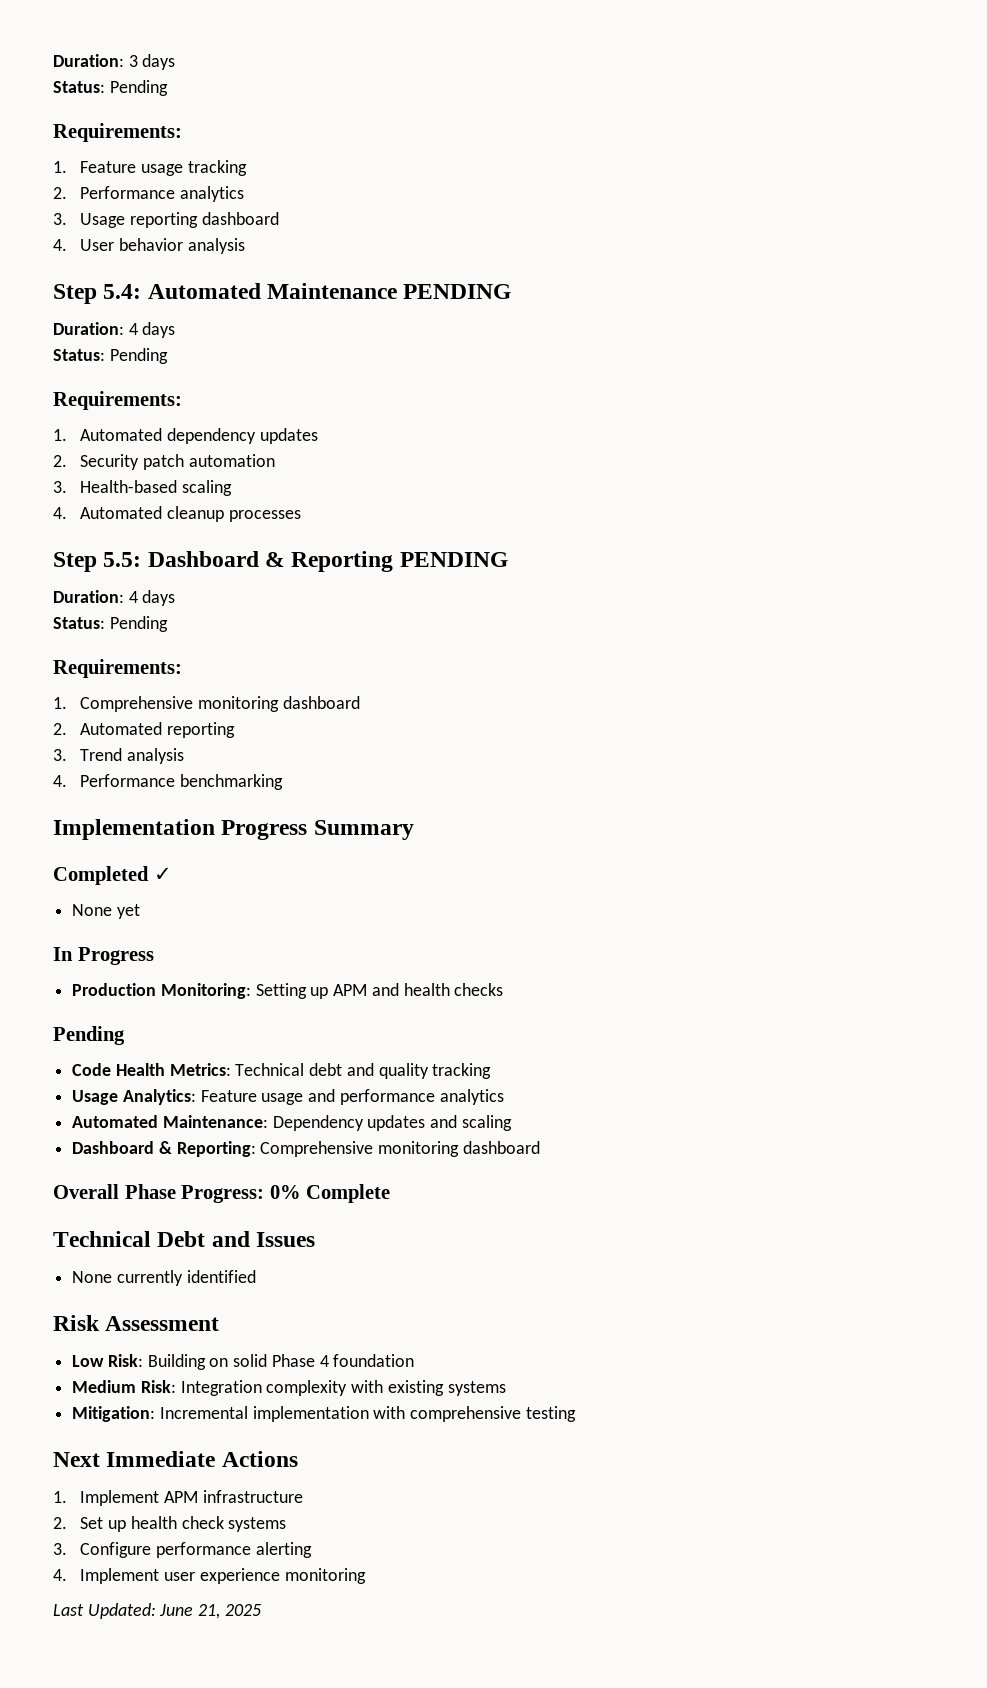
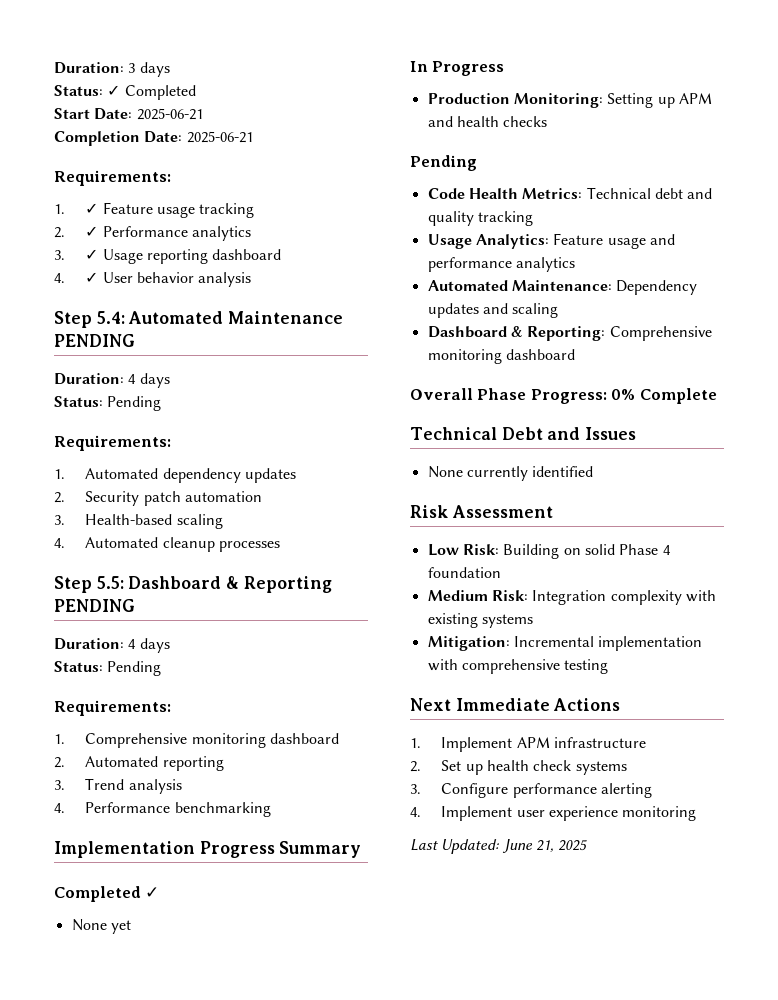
[109,80,168,96] [53,123,182,142] [53,161,67,173] Pending // Requirements: // 1. -> [107,85,196,100] [54,108,203,120] [54,131,253,146] [54,170,171,186] [54,203,99,214] ✓ Completed // Start Date: 2025-06-21 // Completion Date: 2025-06-21 // Requirements: // 1. ✓
(67, 193) none -> [85,226,99,237] ✓
(67, 219) none -> [85,249,99,260] ✓
(67, 245) none -> [85,272,99,283] ✓

